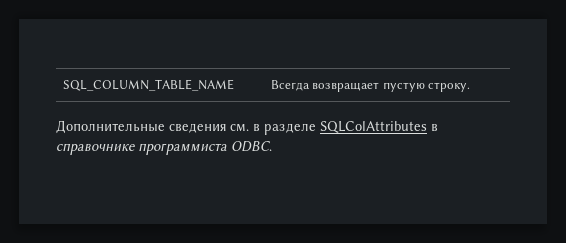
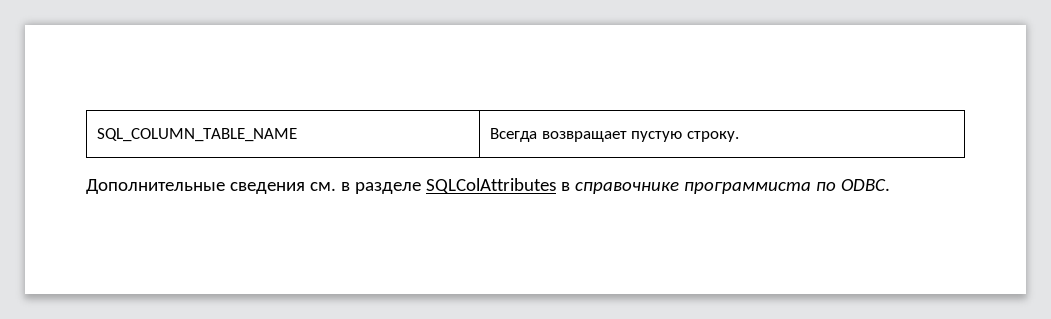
(227, 149) none -> [815,182,836,191] по

